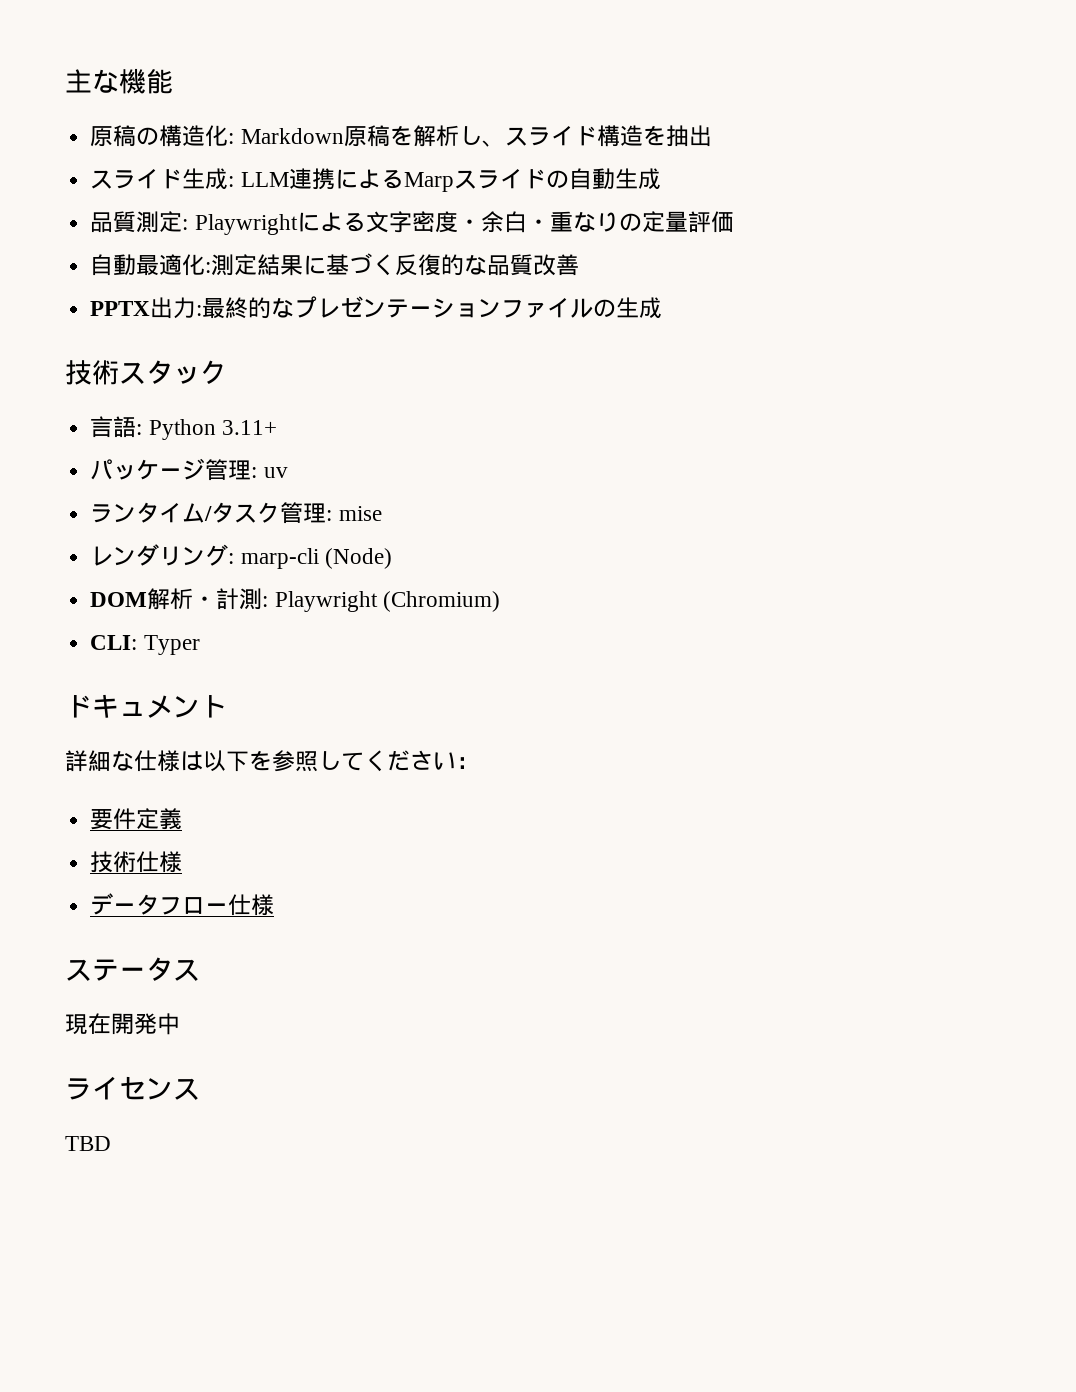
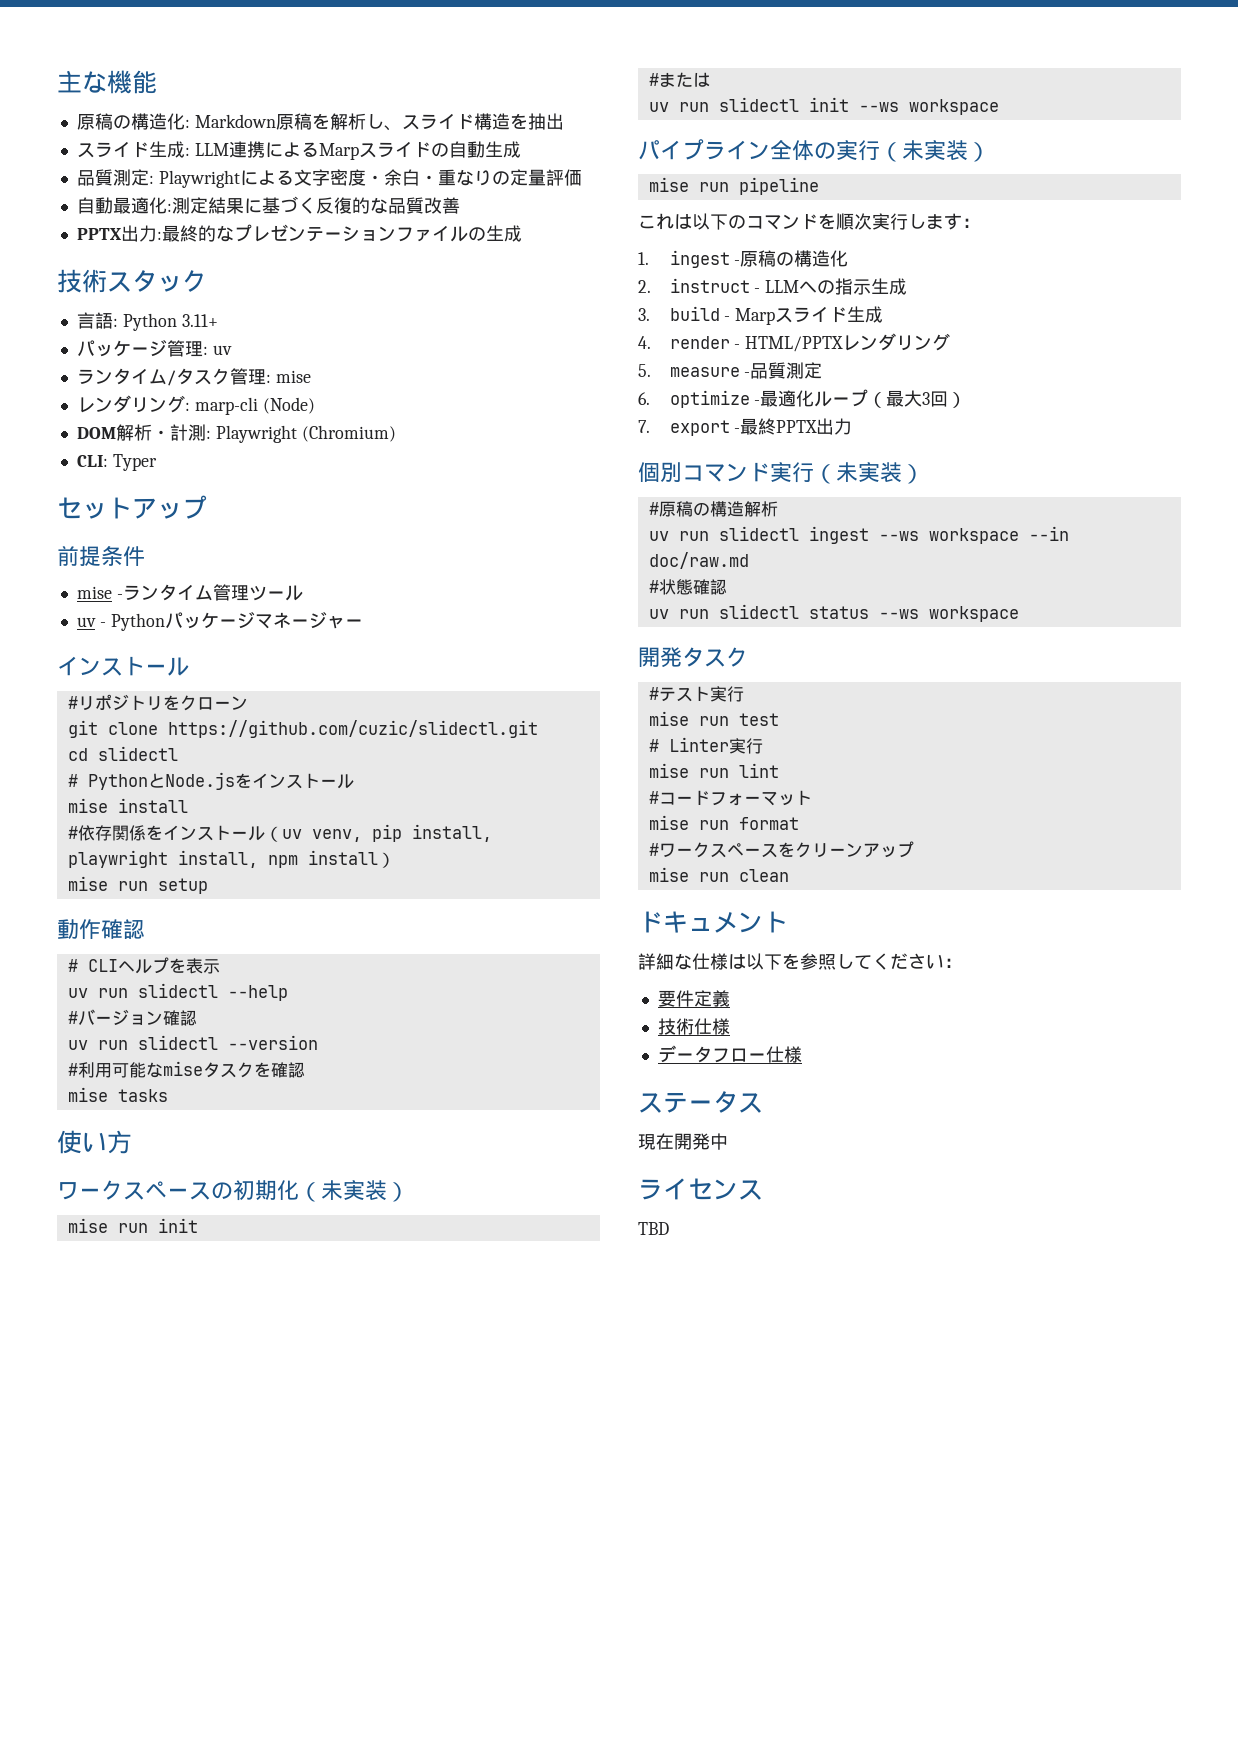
(200, 645) none -> [57,495,207,519] [57,545,145,566] [76,584,303,601] [76,612,363,631] [57,656,189,676] [67,694,248,711] [67,720,538,738] [67,746,178,761] [67,772,354,790] [67,798,188,813] [67,824,492,842] [67,850,395,868] [67,876,208,894] [57,919,145,939] [67,957,220,974] [67,983,288,1001] [67,1009,197,1026] [67,1035,318,1050] [67,1061,305,1078] [67,1087,168,1102] [57,1130,132,1154] [57,1180,409,1202] [67,1218,198,1233] [648,72,710,87] [648,97,999,115] [638,139,990,162] [648,177,819,195] [638,213,980,230] [638,250,849,268] [638,278,908,295] [638,306,884,325] [638,333,951,352] [638,362,823,379] [638,389,967,408] [638,418,853,436] [638,462,924,484] [648,501,778,517] [648,526,1069,544] [648,552,749,569] [648,579,727,595] [648,604,1019,622] [638,647,748,668] [648,686,744,702] [648,711,779,726] [648,737,763,754] [648,763,779,778] [648,790,812,806] [648,815,799,830] [648,841,914,858] [648,867,789,882] // セットアップ // 前提条件 // mise -ランタイム管理ツール // uv - Pythonパッケージマネージャー // インストール // #リポジトリをクローン // git clone https://github.com/cuzic/slidectl.git // cd slidectl // # PythonとNode.jsをインストール // mise install // #依存関係をインストール（uv venv, pip install, playwright install, npm install） // mise run setup // 動作確認 // # CLIヘルプを表示 // uv run slidectl --help // #バージョン確認 // uv run slidectl --version // #利用可能なmiseタスクを確認 // mise tasks // 使い方 // ワークスペースの初期化（未実装） // mise run init // #または // uv run slidectl init --ws workspace // パイプライン全体の実行（未実装） // mise run pipeline // これは以下のコマンドを順次実行します： // 1. ingest -原稿の構造化 // 2. instruct - LLMへの指示生成 // 3. build - Marpスライド生成 // 4. render - HTML/PPTXレンダリング // 5. measure -品質測定 // 6. optimize -最適化ループ（最大3回） // 7. export -最終PPTX出力 // 個別コマンド実行（未実装） // #原稿の構造解析 // uv run slidectl ingest --ws workspace --in doc/raw.md // #状態確認 // uv run slidectl status --ws workspace // 開発タスク // #テスト実行 // mise run test // # Linter実行 // mise run lint // #コードフォーマット // mise run format // #ワークスペースをクリーンアップ // mise run clean

